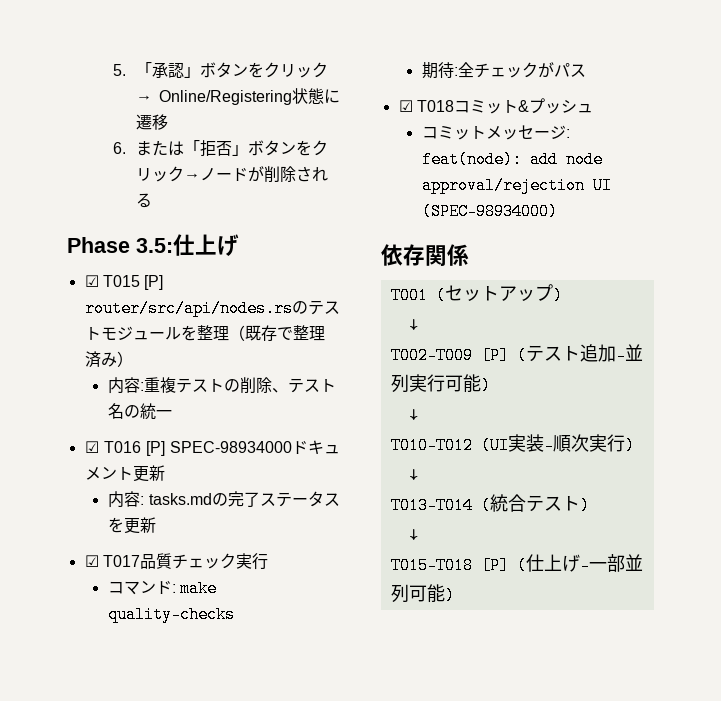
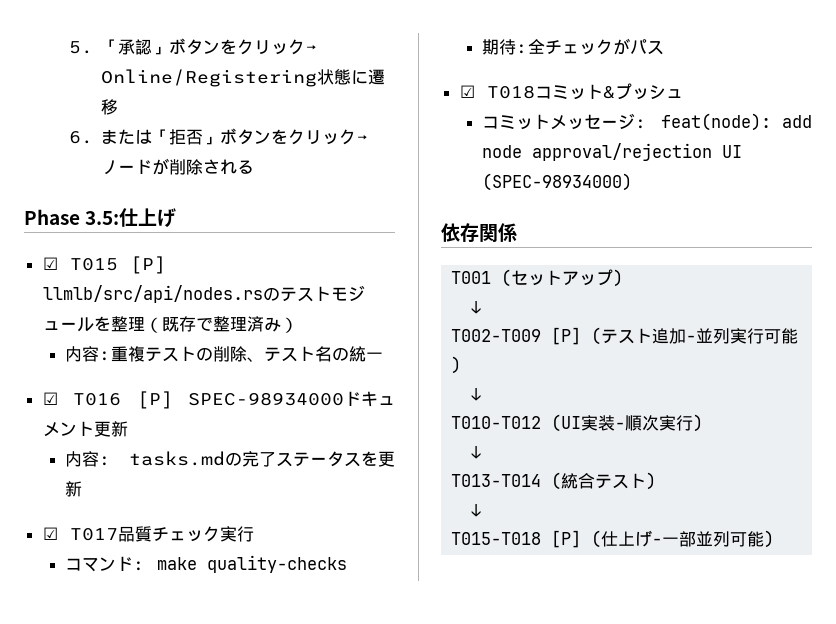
[84,300,293,317] router/src/api/nodes.rs -> [42,285,263,303] llmlb/src/api/nodes.rs

